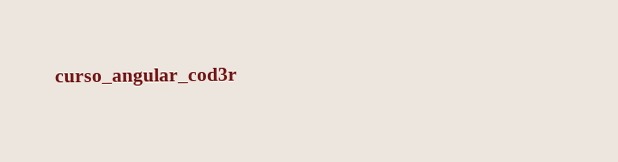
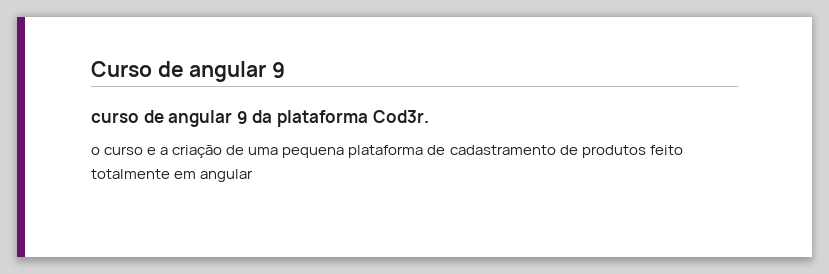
[54,67,238,87] curso_angular_cod3r -> [91,61,286,82] [91,110,429,127] [91,145,683,158] [91,169,254,182] Curso de angular 9 // curso de angular 9 da plataforma Cod3r. // o curso e a criação de uma pequena plataforma de cadastramento de produtos feito totalmente em angular

